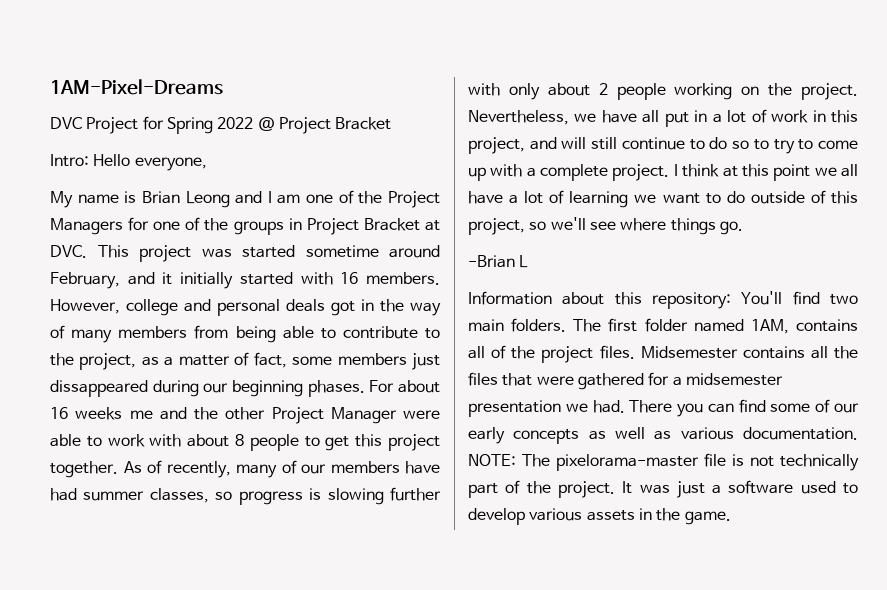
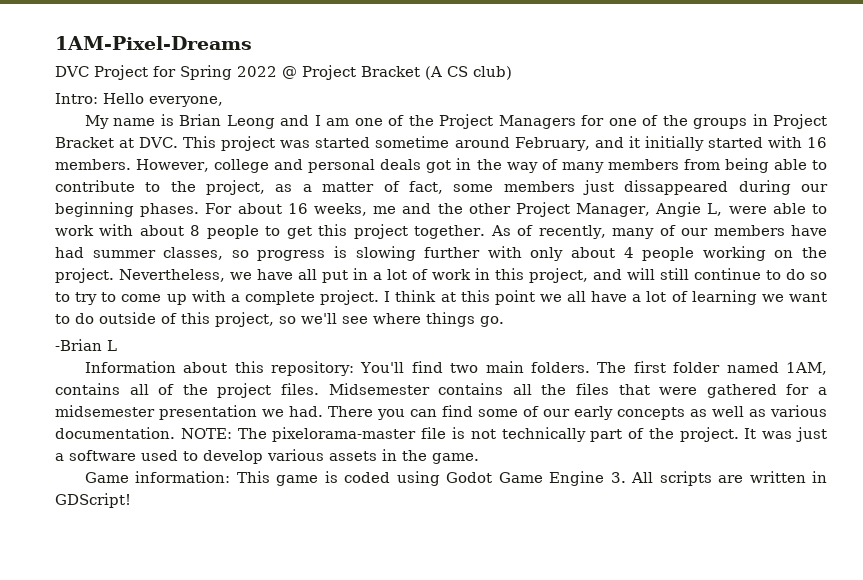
(392, 123) none -> [425,66,512,80] (A CS club)
[75,407,123,420] weeks -> [313,203,367,216] weeks,
[330,407,397,424] Manager -> [576,202,723,217] Manager, Angie L,
[598,83,608,95] 2 -> [623,247,634,258] 4
(731, 518) none -> [84,471,828,486] [55,493,131,508] // Game information: This game is coded using Godot Game Engine 3. All scripts are written in GDScript!

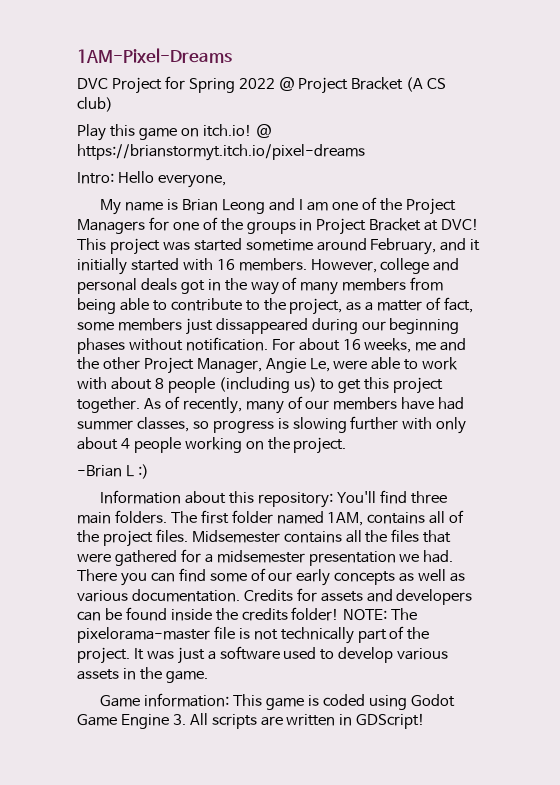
(512, 73) none -> [77,124,272,141] [77,144,365,161] // Play this game on itch.io! @ https://brianstormyt.itch.io/pixel-dreams
[139,137,179,148] DVC. -> [441,218,480,230] DVC!
[140,203,200,217] phases. -> [77,337,268,354] phases without notification.
[707,203,723,216] L, -> [309,358,330,372] Le,
(259, 232) none -> [218,377,317,393] (including us)
[119,268,827,283] [55,290,827,305] [55,312,504,327] Nevertheless, we have all put in a lot of work in this project, and will still continue to do so to try to come up with a complete project. I think at this point we all have a lot of learning we want to do outside of this project, so we'll see where things go. -> (347, 445) none
(117, 345) none -> [137,464,149,479] :)
[450,363,479,373] two -> [410,491,447,504] three
(175, 433) none -> [243,588,473,605] [77,607,340,621] Credits for assets and developers can be found inside the credits folder!

